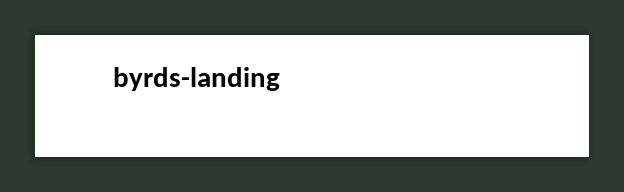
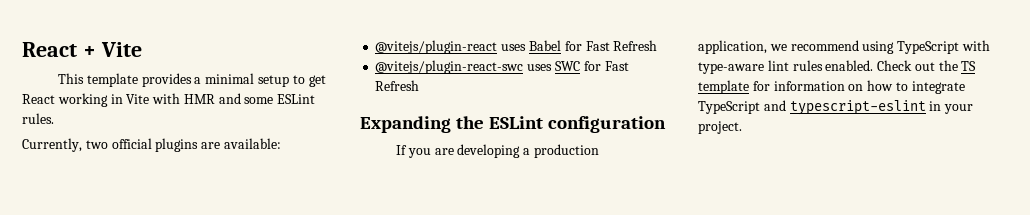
[113,67,280,91] byrds-landing -> [22,42,142,57] [58,73,326,87] [22,93,316,107] [22,113,54,124] [22,138,281,152] [375,40,658,54] [375,60,629,74] [375,80,420,91] [360,116,667,133] [396,144,599,158] [698,40,990,54] [698,60,977,74] [698,80,965,94] [698,100,974,115] [698,121,742,134] React + Vite // This template provides a minimal setup to get React working in Vite with HMR and some ESLint rules. // Currently, two official plugins are available: // @vitejs/plugin-react uses Babel for Fast Refresh // @vitejs/plugin-react-swc uses SWC for Fast Refresh // Expanding the ESLint configuration // If you are developing a production application, we recommend using TypeScript with type-aware lint rules enabled. Check out the TS template for information on how to integrate TypeScript and typescript-eslint in your project.

